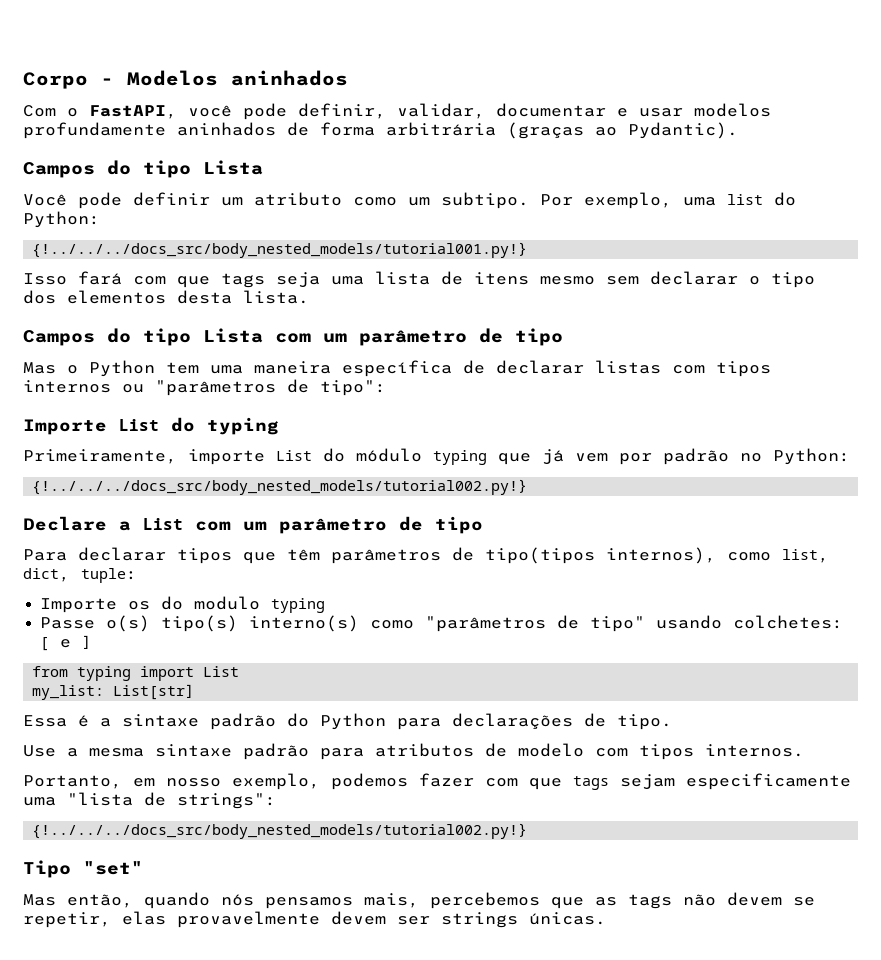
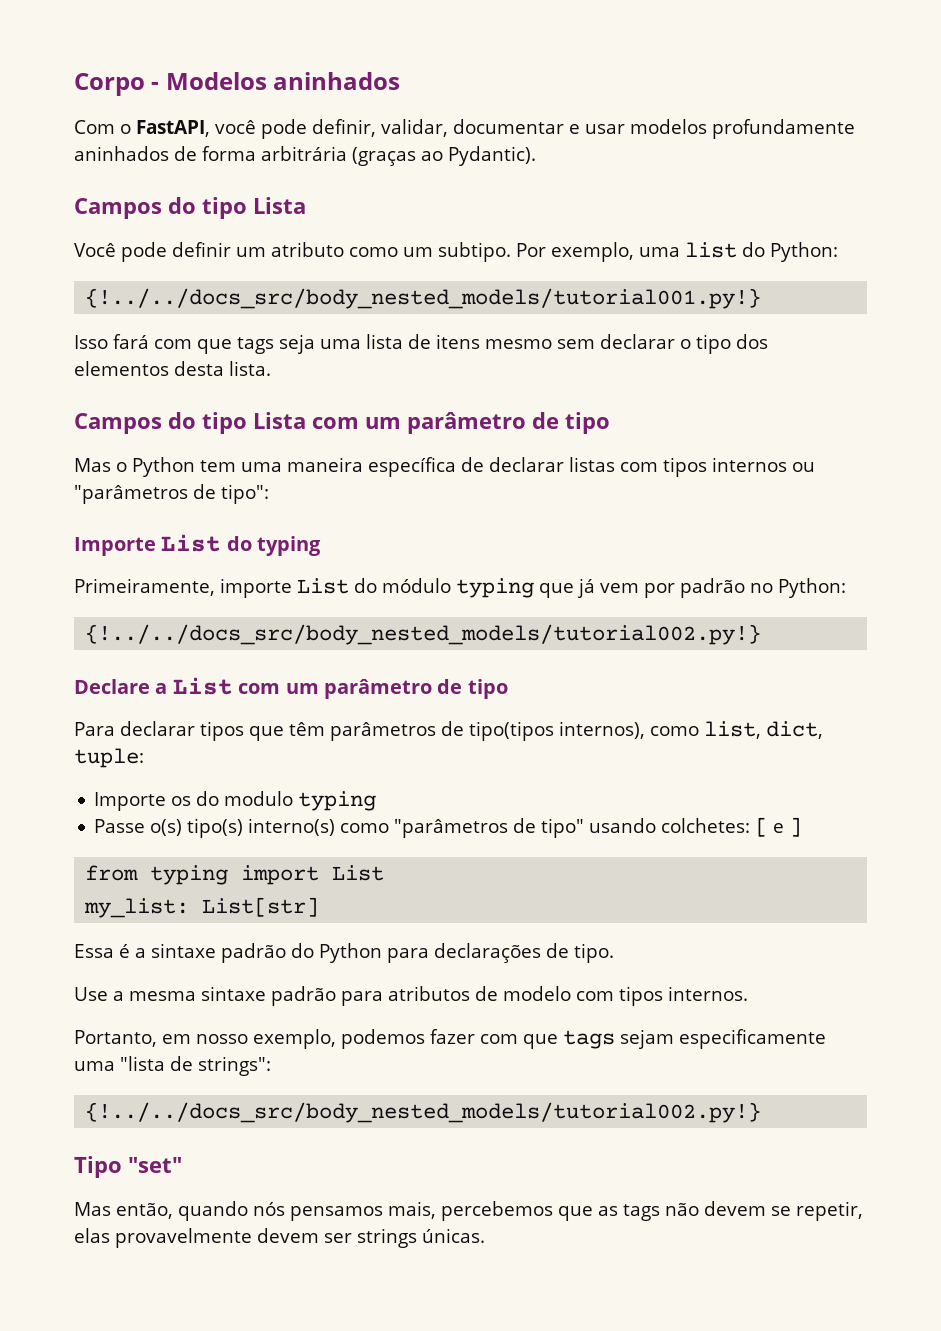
[32,242,528,258] {!../../../docs_src/body_nested_models/tutorial001.py!} -> [85,288,762,309] {!../../docs_src/body_nested_models/tutorial001.py!}
[32,479,528,495] {!../../../docs_src/body_nested_models/tutorial002.py!} -> [85,624,762,645] {!../../docs_src/body_nested_models/tutorial002.py!}
[32,823,528,839] {!../../../docs_src/body_nested_models/tutorial002.py!} -> [85,1102,762,1123] {!../../docs_src/body_nested_models/tutorial002.py!}

